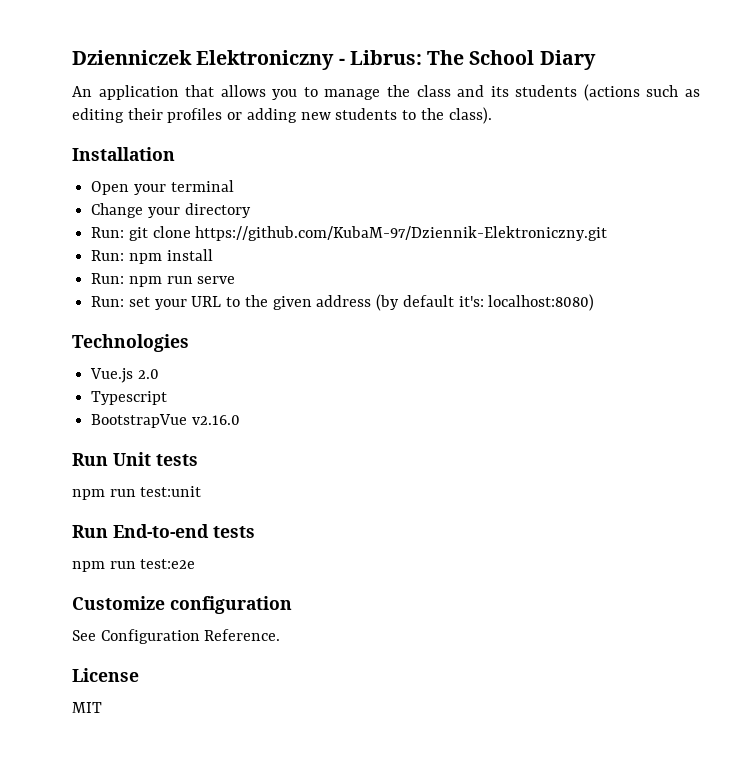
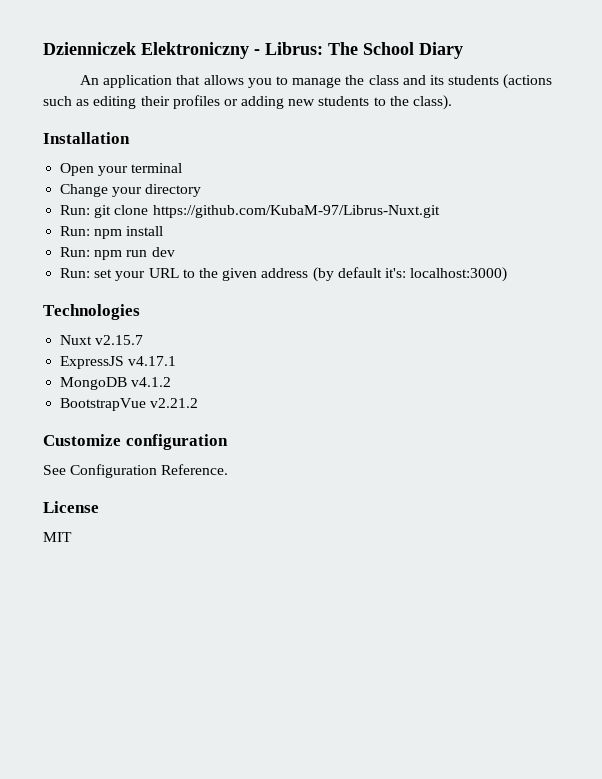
[195,226,608,241] https://github.com/KubaM-97/Dziennik-Elektroniczny.git -> [152,205,440,218] https://github.com/KubaM-97/Librus-Nuxt.git
[197,276,236,284] serve -> [151,247,175,257] dev
[488,294,595,311] localhost:8080) -> [410,267,508,282] localhost:3000)
[90,368,159,383] [91,391,168,405] [91,414,240,428] [72,452,198,466] [72,486,202,500] [72,524,255,538] [72,559,196,572] Vue.js 2.0 // Typescript // BootstrapVue v2.16.0 // Run Unit tests // npm run test:unit // Run End-to-end tests // npm run test:e2e -> [60,335,144,345] [60,356,177,369] [60,377,172,390] [60,398,199,411] Nuxt v2.15.7 // ExpressJS v4.17.1 // MongoDB v4.1.2 // BootstrapVue v2.21.2

